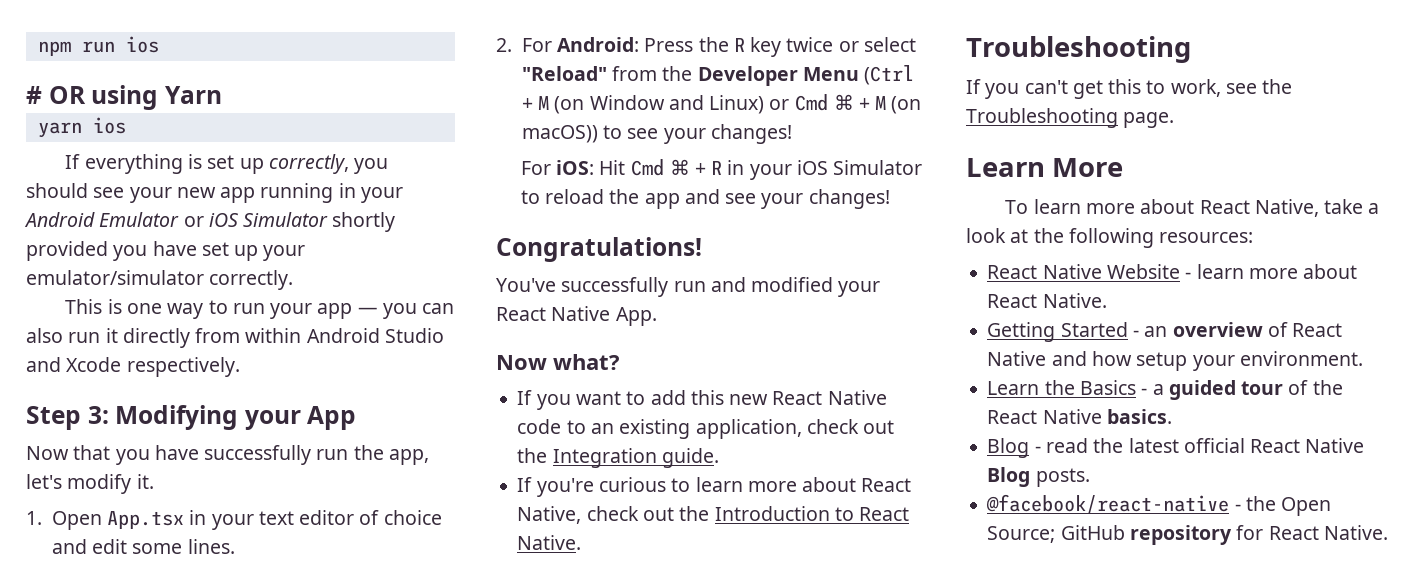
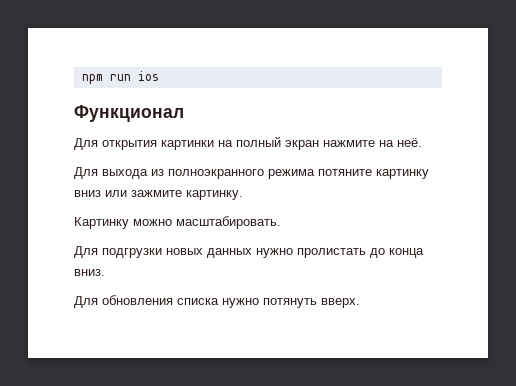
[26,85,222,110] [37,117,126,138] [65,154,389,174] [26,183,403,203] [24,212,396,232] [26,241,306,261] [26,270,294,290] [65,299,455,319] [26,328,444,348] [26,357,240,377] [26,405,357,430] [26,445,429,465] [26,474,154,494] [26,510,442,530] [51,539,235,554] [496,37,916,57] [521,65,915,86] [521,94,922,114] [521,124,792,144] [520,159,923,180] [520,189,890,209] [496,237,702,262] [496,277,881,297] [496,306,657,326] [496,354,620,370] [517,390,887,410] [517,419,895,439] [517,448,719,468] [517,477,912,497] [517,506,910,524] [517,535,582,550] [966,36,1191,63] [966,79,1293,99] [966,108,1175,128] [966,158,1124,177] [1005,199,1380,217] [966,228,1254,248] [987,264,1358,279] [987,293,1107,308] [987,322,1343,342] [987,351,1363,371] [987,380,1343,400] [987,409,1172,424] [987,438,1365,458] [987,467,1090,487] [986,494,1332,516] [987,525,1388,545] # OR using Yarn // yarn ios // If everything is set up correctly, you should see your new app running in your Android Emulator or iOS Simulator shortly provided you have set up your emulator/simulator correctly. // This is one way to run your app — you can also run it directly from within Android Studio and Xcode respectively. // Step 3: Modifying your App // Now that you have successfully run the app, let's modify it. // 1. Open App.tsx in your text editor of choice and edit some lines. // 2. For Android: Press the R key twice or select "Reload" from the Developer Menu (Ctrl + M (on Window and Linux) or Cmd ⌘ + M (on macOS)) to see your changes! // For iOS: Hit Cmd ⌘ + R in your iOS Simulator to reload the app and see your changes! // Congratulations! // You've successfully run and modified your React Native App. // Now what? // If you want to add this new React Native code to an existing application, check out the Integration guide. // If you're curious to learn more about React Native, check out the Introduction to React Native. // Troubleshooting // If you can't get this to work, see the Troubleshooting page. // Learn More // To learn more about React Native, take a look at the following resources: // React Native Website - learn more about React Native. // Getting Started - an overview of React Native and how setup your environment. // Learn the Basics - a guided tour of the React Native basics. // Blog - read the latest official React Native Blog posts. // @facebook/react-native - the Open Source; GitHub repository for React Native. -> [74,105,184,122] [74,136,422,150] [74,167,429,179] [74,190,243,200] [74,216,281,229] [74,246,424,258] [74,269,105,276] [74,295,360,308] Функционал // Для открытия картинки на полный экран нажмите на неё. // Для выхода из полноэкранного режима потяните картинку вниз или зажмите картинку. // Картинку можно масштабировать. // Для подгрузки новых данных нужно пролистать до конца вниз. // Для обновления списка нужно потянуть вверх.

